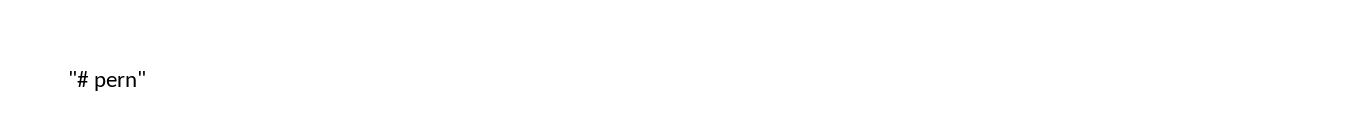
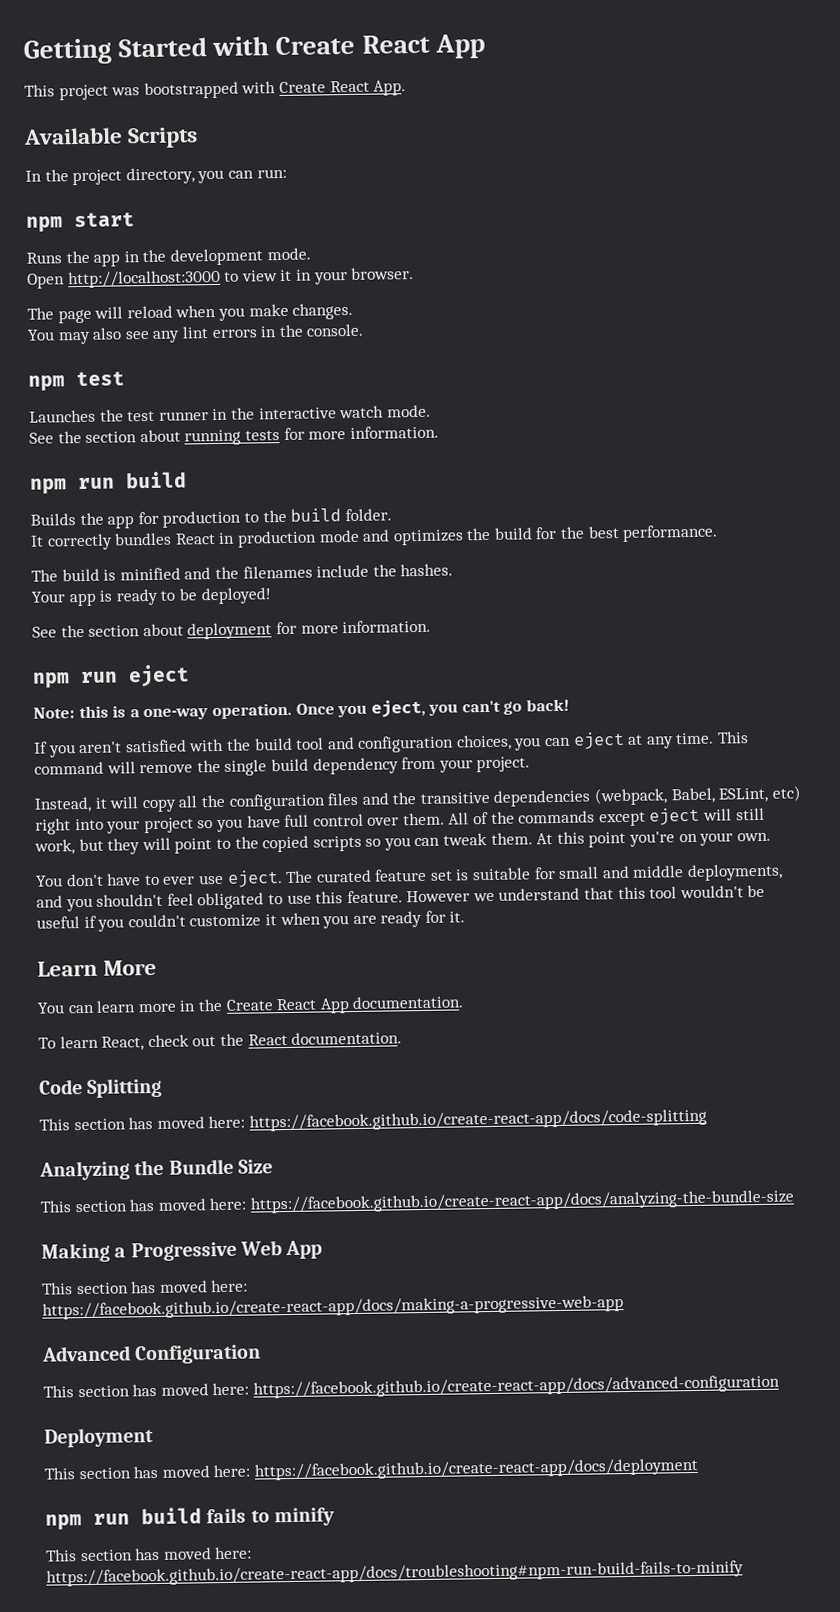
[68,71,147,91] "# pern" -> [23,33,485,65] [24,80,407,101] [23,127,199,149] [25,167,287,186] [26,212,135,233] [26,247,311,267] [27,267,415,289] [27,302,354,324] [27,323,365,345] [28,371,125,392] [29,404,431,423] [29,425,439,446] [30,471,187,495] [30,508,392,529] [30,524,719,551] [31,563,454,582] [31,587,271,607] [32,619,432,640] [32,664,190,689] [33,698,571,721] [34,731,750,758] [34,756,531,776] [34,785,801,813] [35,807,765,835] [34,831,771,855] [35,863,784,888] [36,884,766,912] [36,910,466,932] [37,959,158,977] [37,995,464,1014] [38,1031,403,1051] [39,1077,163,1098] [39,1108,707,1132] [39,1158,273,1181] [40,1189,794,1214] [41,1240,323,1263] [42,1279,249,1295] [42,1295,624,1320] [41,1344,262,1365] [43,1374,780,1399] [44,1427,154,1448] [44,1457,698,1481] [45,1507,335,1531] [45,1546,253,1562] [46,1560,744,1587] Getting Started with Create React App // This project was bootstrapped with Create React App. // Available Scripts // In the project directory, you can run: // npm start // Runs the app in the development mode. // Open http://localhost:3000 to view it in your browser. // The page will reload when you make changes. // You may also see any lint errors in the console. // npm test // Launches the test runner in the interactive watch mode. // See the section about running tests for more information. // npm run build // Builds the app for production to the build folder. // It correctly bundles React in production mode and optimizes the build for the best performance. // The build is minified and the filenames include the hashes. // Your app is ready to be deployed! // See the section about deployment for more information. // npm run eject // Note: this is a one-way operation. Once you eject, you can't go back! // If you aren't satisfied with the build tool and configuration choices, you can eject at any time. This command will remove the single build dependency from your project. // Instead, it will copy all the configuration files and the transitive dependencies (webpack, Babel, ESLint, etc) right into your project so you have full control over them. All of the commands except eject will still work, but they will point to the copied scripts so you can tweak them. At this point you're on your own. // You don't have to ever use eject. The curated feature set is suitable for small and middle deployments, and you shouldn't feel obligated to use this feature. However we understand that this tool wouldn't be useful if you couldn't customize it when you are ready for it. // Learn More // You can learn more in the Create React App documentation. // To learn React, check out the React documentation. // Code Splitting // This section has moved here: https://facebook.github.io/create-react-app/docs/code-splitting // Analyzing the Bundle Size // This section has moved here: https://facebook.github.io/create-react-app/docs/analyzing-the-bundle-size // Making a Progressive Web App // This section has moved here: https://facebook.github.io/create-react-app/docs/making-a-progressive-web-app // Advanced Configuration // This section has moved here: https://facebook.github.io/create-react-app/docs/advanced-configuration // Deployment // This section has moved here: https://facebook.github.io/create-react-app/docs/deployment // npm run build fails to minify // This section has moved here: https://facebook.github.io/create-react-app/docs/troubleshooting#npm-run-build-fails-to-minify

